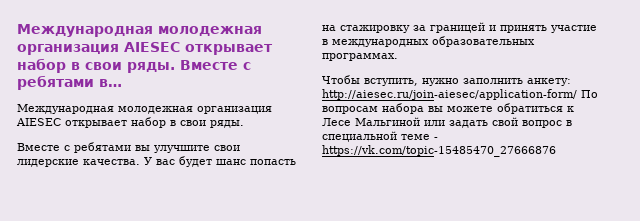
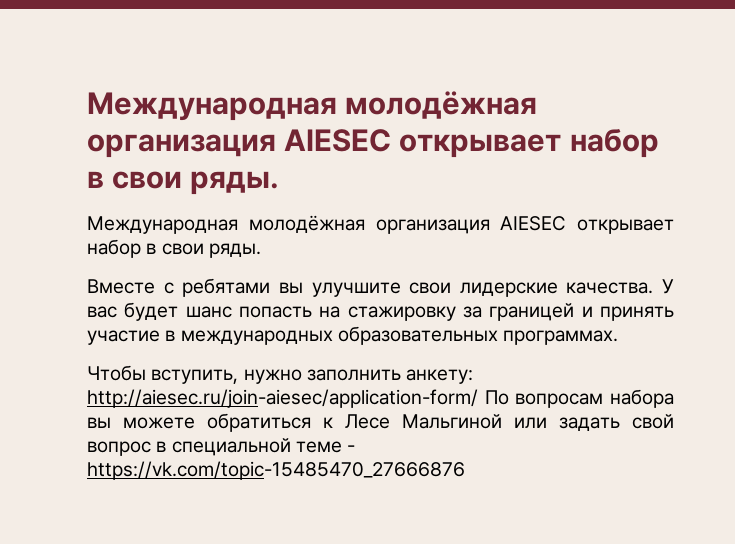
[17,24,262,37] [17,42,273,55] [17,58,251,73] [17,75,122,90] [17,104,193,114] Международная молодежная организация AIESEC открывает набор в свои ряды. Вместе с ребятами в… // Международная молодежная -> [87,91,538,121] [87,128,659,158] [87,171,280,195] [87,215,365,234] Международная молодёжная организация AIESEC открывает набор в свои ряды. // Международная молодёжная

